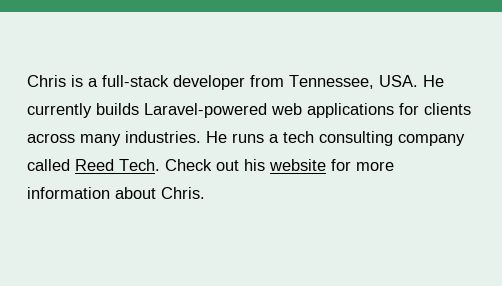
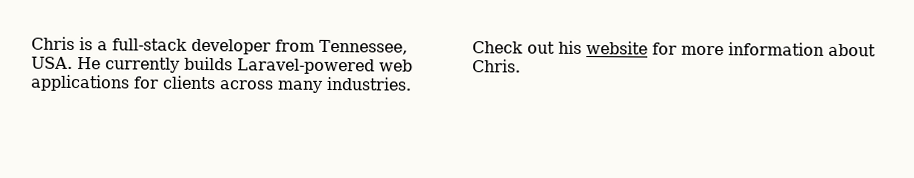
[206,131,465,146] [27,159,160,171] He runs a tech consulting company called Reed Tech. -> (412, 83) none

